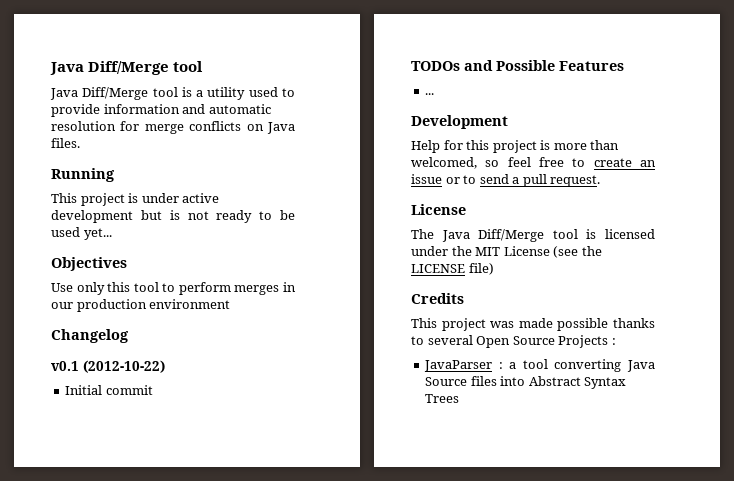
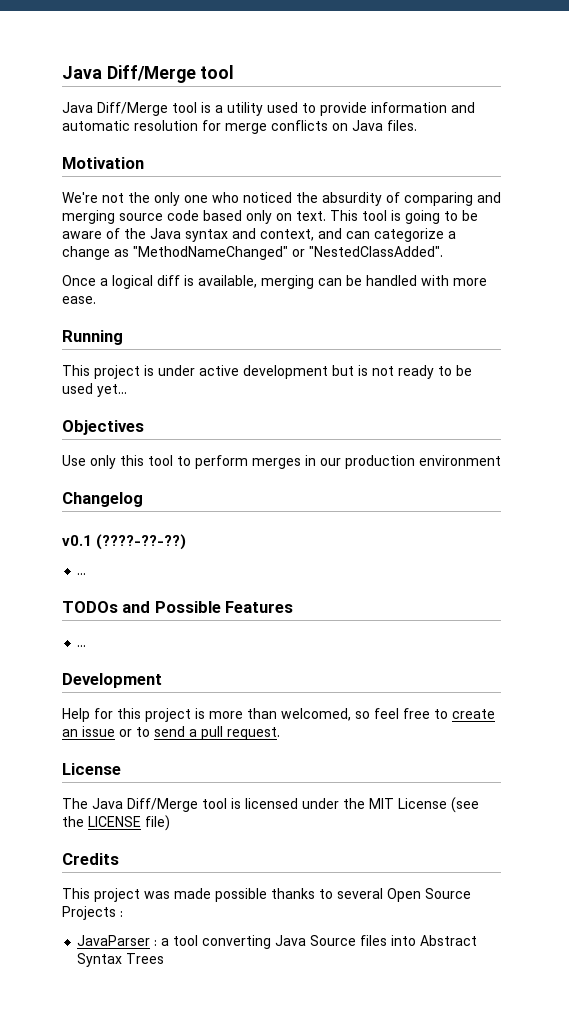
(80, 143) none -> [62,157,144,169] [62,192,501,206] [62,210,478,224] [62,228,456,242] [62,246,443,260] [62,275,487,289] [62,296,96,304] // Motivation // We're not the only one who noticed the absurdity of comparing and merging source code based only on text. This tool is going to be aware of the Java syntax and context, and can categorize a change as "MethodNameChanged" or "NestedClassAdded". // Once a logical diff is available, merging can be handled with more ease.
[83,360,165,373] [65,385,153,395] (2012-10-22) // Initial commit -> [96,534,187,550] [77,573,87,575] (????-??-??) // ...

